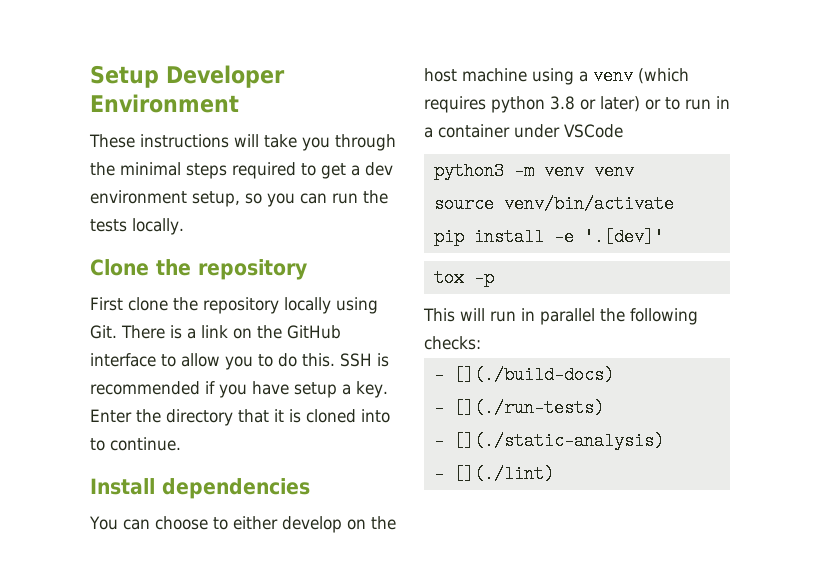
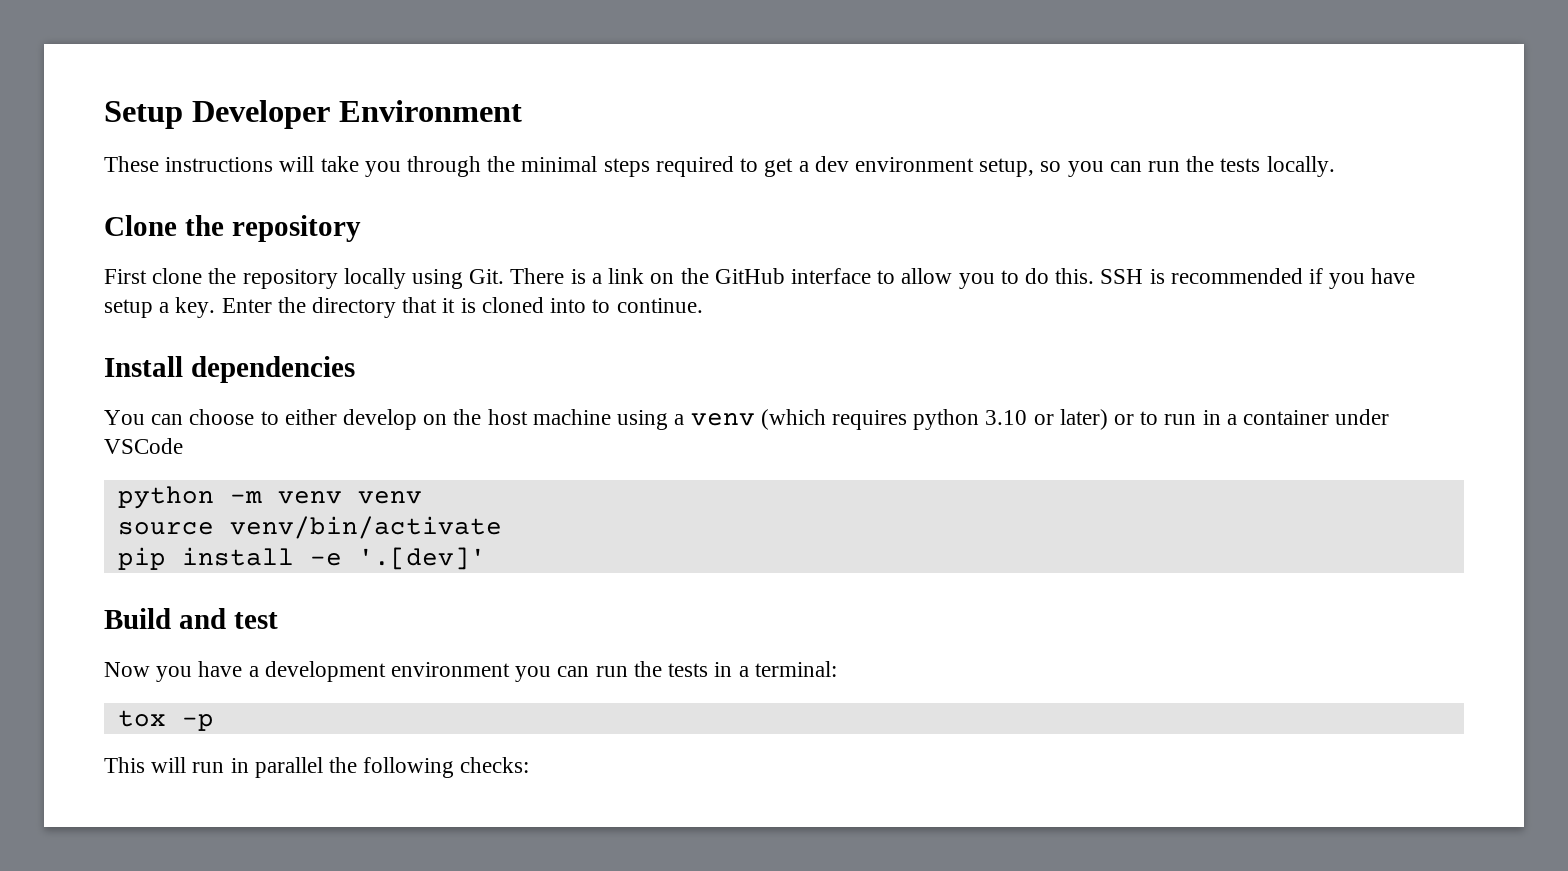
[550,96,575,110] 3.8 -> [985,410,1028,425] 3.10
[433,162,504,180] python3 -> [117,486,214,509] python
(664, 237) none -> [104,608,278,629] [104,661,837,682] // Build and test // Now you have a development environment you can run the tests in a terminal:
[433,366,614,384] [433,399,604,417] [433,432,664,450] [433,465,554,483] // - [](./build-docs) // - [](./run-tests) // - [](./static-analysis) // - [](./lint) -> (530, 765) none

